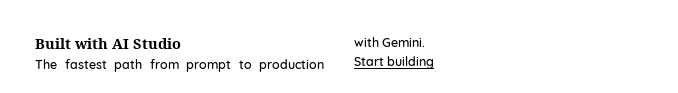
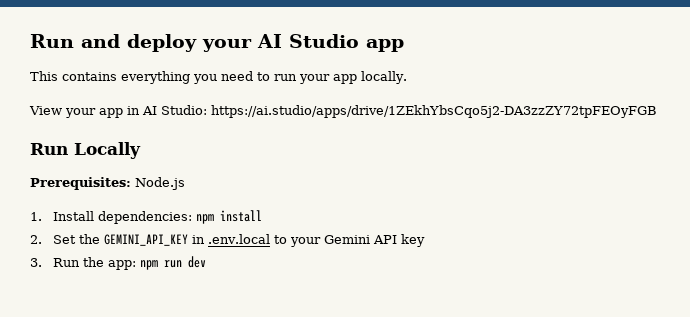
[35,38,181,49] [35,59,324,72] [354,37,426,47] [354,56,435,69] Built with AI Studio // The fastest path from prompt to production with Gemini. // Start building -> [30,34,404,52] [30,71,407,84] [29,105,657,118] [30,142,141,159] [30,177,185,190] [30,210,263,224] [30,234,425,247] [30,256,207,270] Run and deploy your AI Studio app // This contains everything you need to run your app locally. // View your app in AI Studio: https://ai.studio/apps/drive/1ZEkhYbsCqo5j2-DA3zzZY72tpFEOyFGB // Run Locally // Prerequisites: Node.js // 1. Install dependencies: npm install // 2. Set the GEMINI_API_KEY in .env.local to your Gemini API key // 3. Run the app: npm run dev

